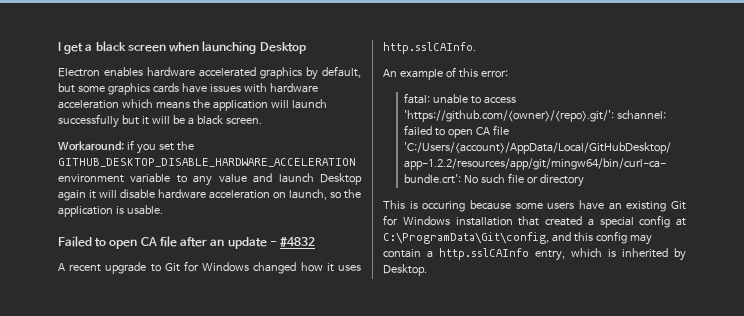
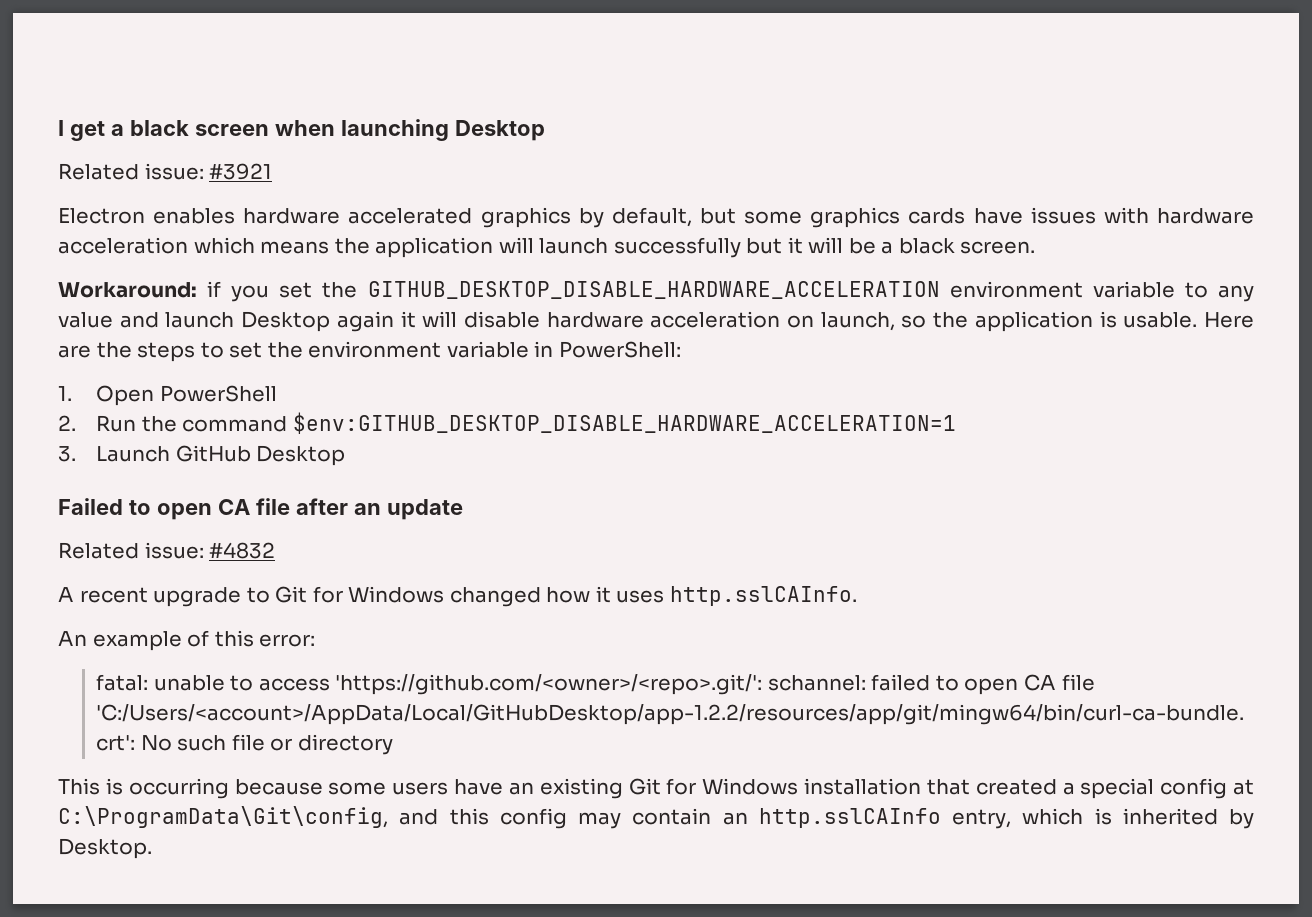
(306, 48) none -> [58,163,273,180] // Related issue: #3921
(163, 210) none -> [1204,312,1255,328] [58,341,681,362] [58,385,277,406] [58,412,956,434] [58,445,346,466] Here are the steps to set the environment variable in PowerShell: // 1. Open PowerShell // 2. Run the command $env:GITHUB_DESKTOP_DISABLE_HARDWARE_ACCELERATION=1 // 3. Launch GitHub Desktop
[269,241,277,246] - -> [58,542,204,559] // Related issue:
[422,201,466,212] occuring -> [128,778,229,799] occurring
[427,250,433,258] a -> [722,812,748,825] an

